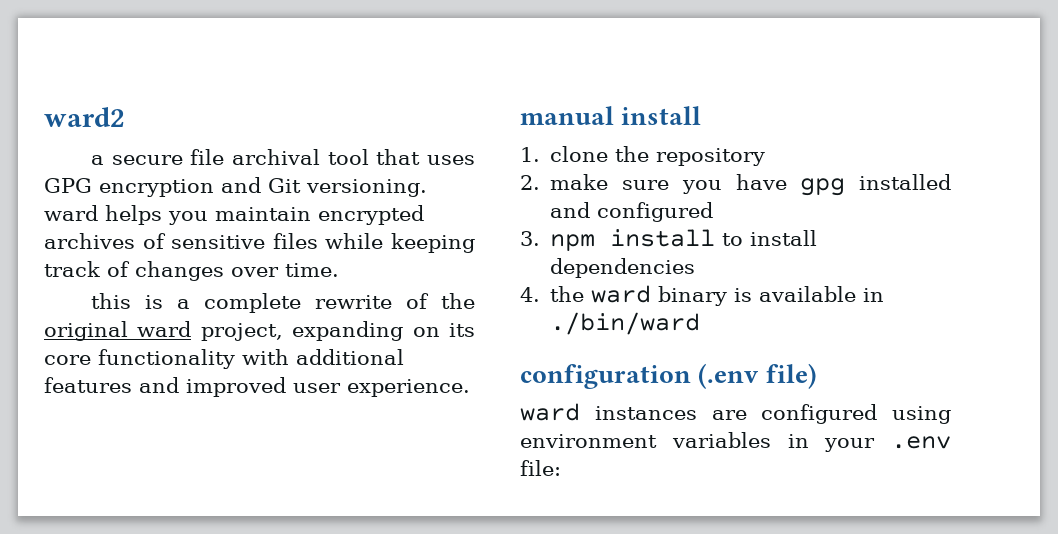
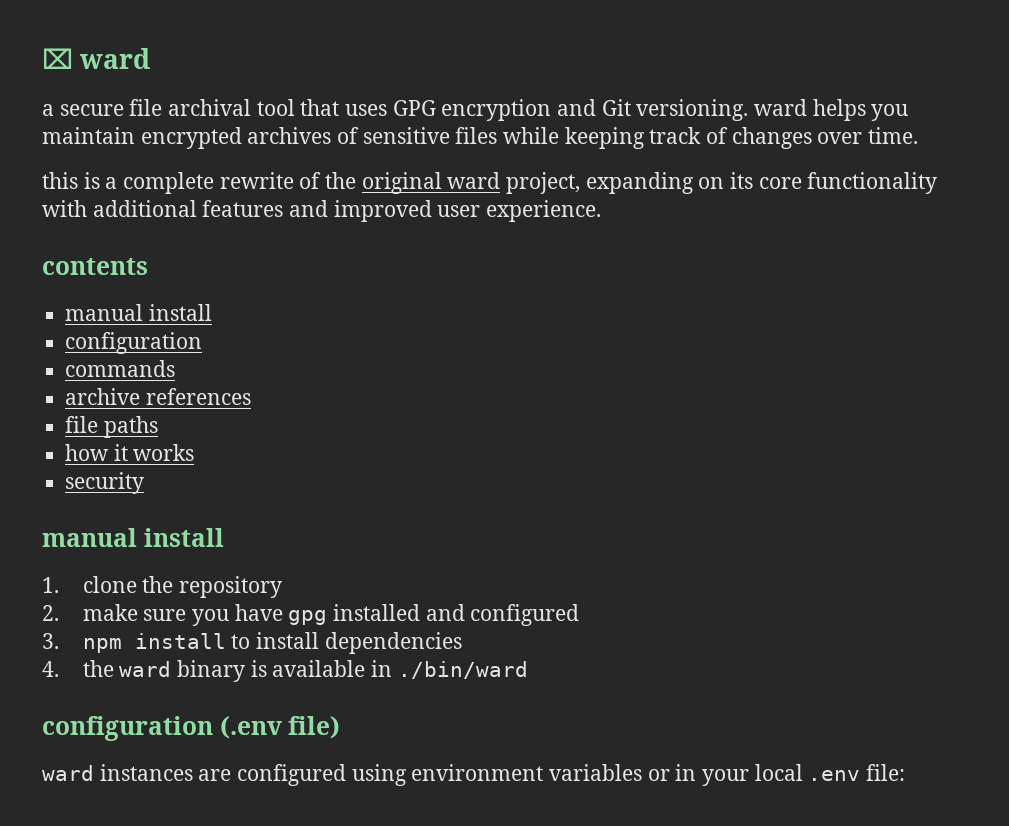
[44,107,125,127] ward2 -> [42,48,151,69] ⌧ ward
(470, 388) none -> [42,258,148,275] [65,304,212,321] [65,332,203,354] [65,360,176,377] [65,388,251,405] [65,416,158,438] [65,444,195,461] [65,472,145,494] // contents // manual install // configuration // commands // archive references // file paths // how it works // security
(771, 440) none -> [647,769,670,781] or
(876, 445) none -> [754,764,803,781] local

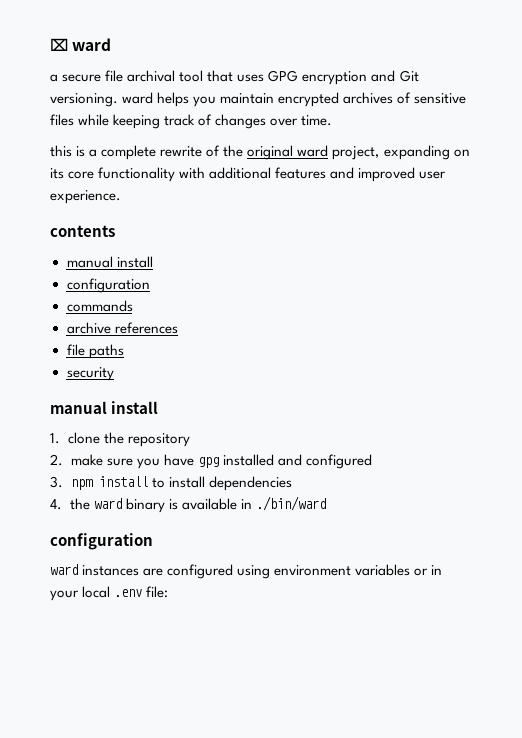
[65,444,195,461] // how it works -> (124, 351) none
[219,716,341,739] (.env file) -> (153, 541) none

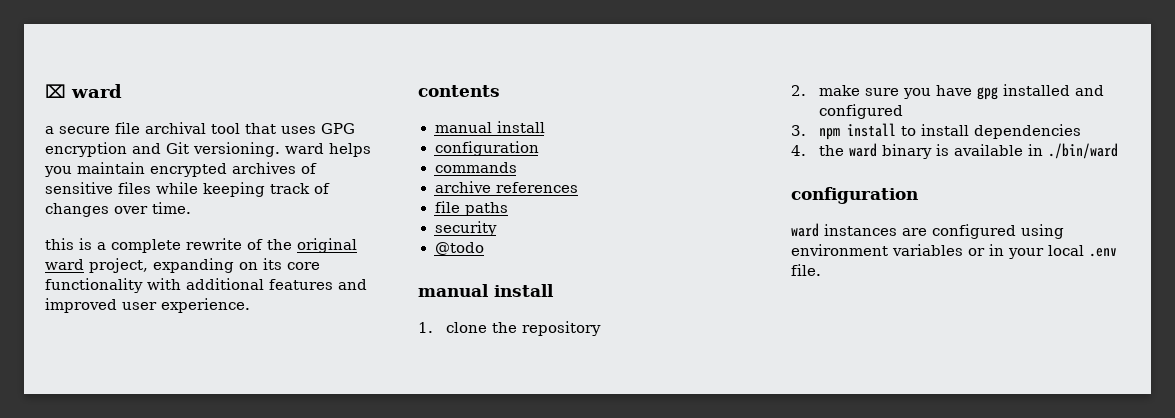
(114, 374) none -> [434,242,484,255] // @todo
[146,586,169,598] file: -> [791,264,821,276] file.

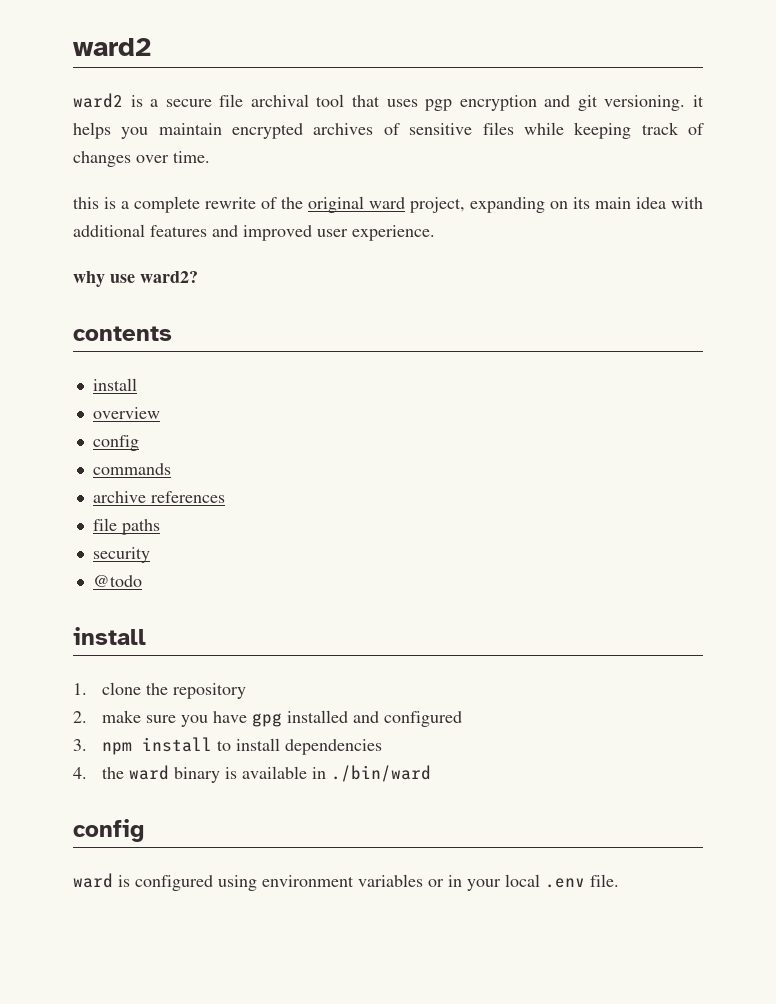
[45,84,122,98] ⌧ ward // -> [73,38,151,56] [73,93,143,108] ward2 // ward2 is
[321,123,355,134] GPG -> [425,99,453,111] pgp
[166,142,324,157] Git versioning. ward -> [577,95,704,111] git versioning. it
[287,262,320,270] [45,278,143,293] core functionality -> [595,197,666,209] main idea
(250, 305) none -> [73,271,198,287] // why use ward2?
[434,121,545,133] [434,141,539,156] manual install // configuration -> [92,378,137,391] [92,407,160,419] [92,435,139,451] install // overview // config
[418,284,489,297] manual -> (142, 581) none
[791,187,918,204] [791,223,927,237] configuration // ward instances are -> [73,819,144,842] [73,873,130,888] config // ward is

